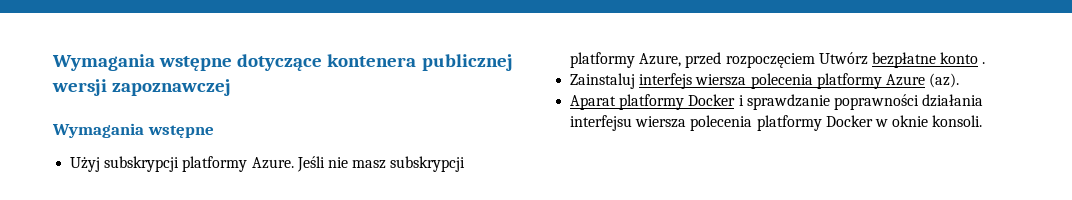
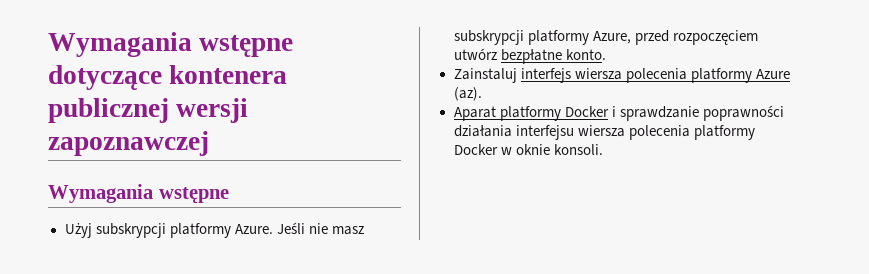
[818,52,986,68] Utwórz bezpłatne konto . -> [453,48,606,64] utwórz bezpłatne konto.

